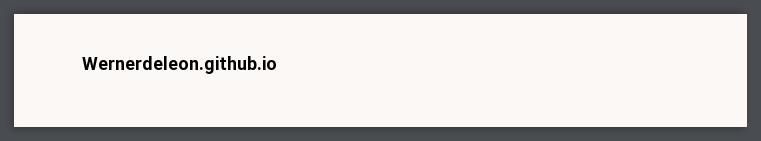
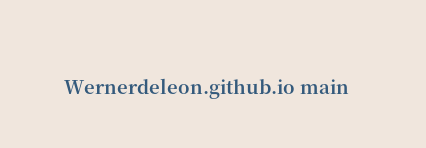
(277, 65) none -> [300,79,349,94] main

